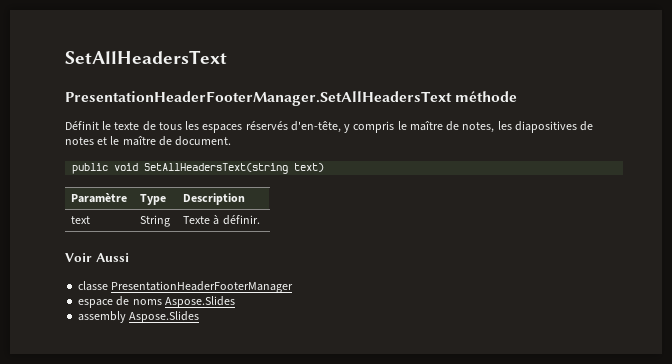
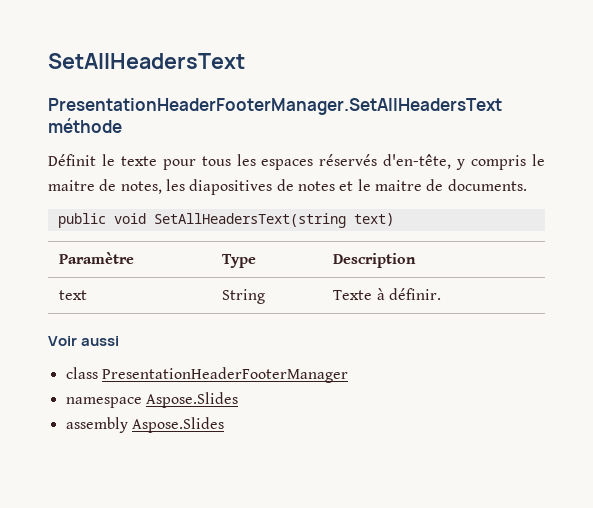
[142,121,156,131] de -> [162,159,196,170] pour
[409,121,443,131] maître -> [48,180,95,191] maitre
[122,136,232,146] maître de document. -> [374,179,527,191] maitre de documents.
[95,253,129,262] [78,281,109,291] Aussi // classe -> [81,336,120,346] [65,367,98,379] aussi // class
[78,296,162,308] espace de noms -> [65,397,142,408] namespace

